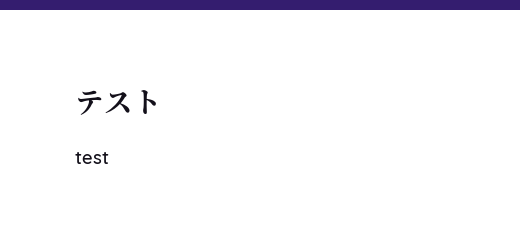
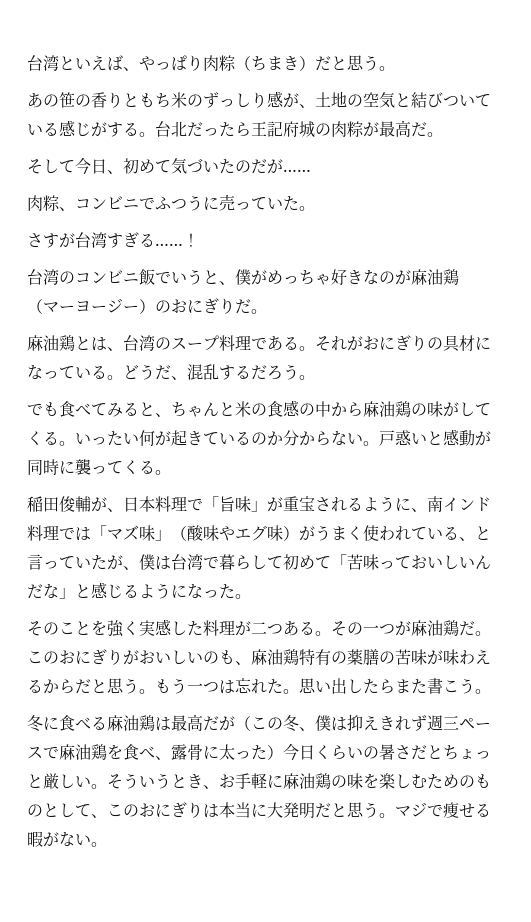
[75,90,162,115] [75,152,109,164] テスト // test -> [27,55,395,71] [27,91,491,108] [27,120,443,138] [27,157,311,175] [27,194,315,211] [27,232,199,248] [27,269,459,285] [27,298,267,314] [27,335,491,352] [27,364,315,380] [27,400,491,417] [27,429,491,446] [27,459,171,475] [27,496,491,512] [27,525,491,541] [27,554,491,570] [27,582,251,599] [27,619,491,637] [27,649,491,666] [27,678,491,694] [27,714,491,732] [27,743,491,761] [27,773,491,789] [27,802,491,819] [27,831,107,847] 台湾といえば、やっぱり肉粽（ちまき）だと思う。 // あの笹の香りともち米のずっしり感が、土地の空気と結びついている感じがする。台北だったら王記府城の肉粽が最高だ。 // そして今日、初めて気づいたのだが…… // 肉粽、コンビニでふつうに売っていた。 // さすが台湾すぎる……！ // 台湾のコンビニ飯でいうと、僕がめっちゃ好きなのが麻油鶏（マーヨージー）のおにぎりだ。 // 麻油鶏とは、台湾のスープ料理である。それがおにぎりの具材になっている。どうだ、混乱するだろう。 // でも食べてみると、ちゃんと米の食感の中から麻油鶏の味がしてくる。いったい何が起きているのか分からない。戸惑いと感動が同時に襲ってくる。 // 稲田俊輔が、日本料理で「旨味」が重宝されるように、南インド料理では「マズ味」（酸味やエグ味）がうまく使われている、と言っていたが、僕は台湾で暮らして初めて「苦味っておいしいんだな」と感じるようになった。 // そのことを強く実感した料理が二つある。その一つが麻油鶏だ。このおにぎりがおいしいのも、麻油鶏特有の薬膳の苦味が味わえるからだと思う。もう一つは忘れた。思い出したらまた書こう。 // 冬に食べる麻油鶏は最高だが（この冬、僕は抑えきれず週三ペースで麻油鶏を食べ、露骨に太った）今日くらいの暑さだとちょっと厳しい。そういうとき、お手軽に麻油鶏の味を楽しむためのものとして、このおにぎりは本当に大発明だと思う。マジで痩せる暇がない。

